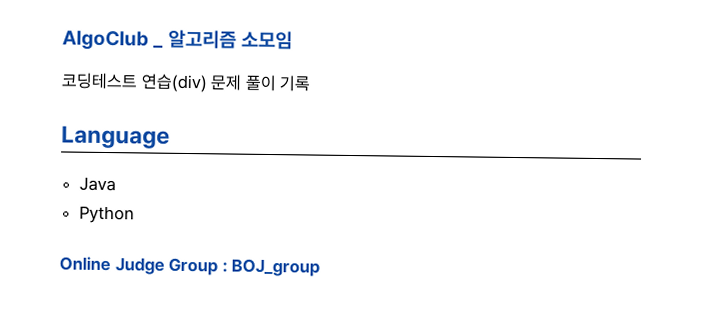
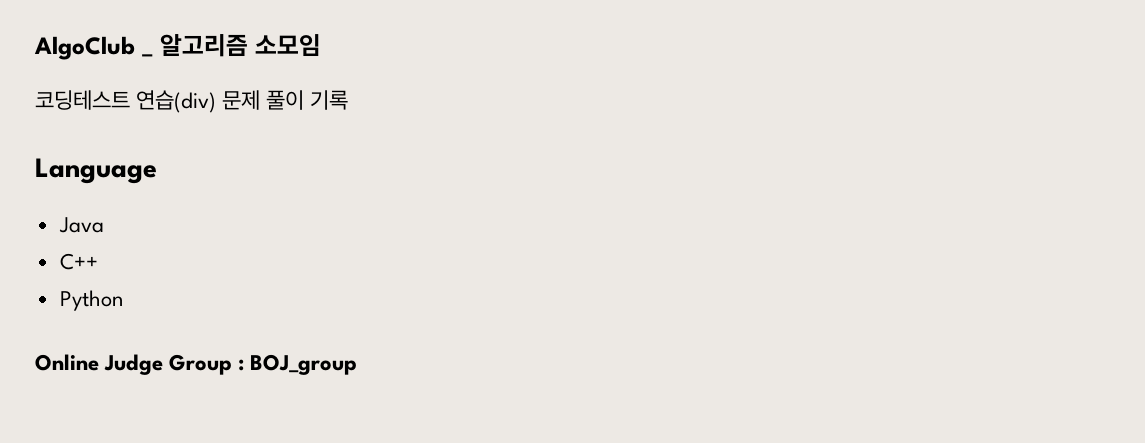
(116, 184) none -> [59,253,98,270] // C++

